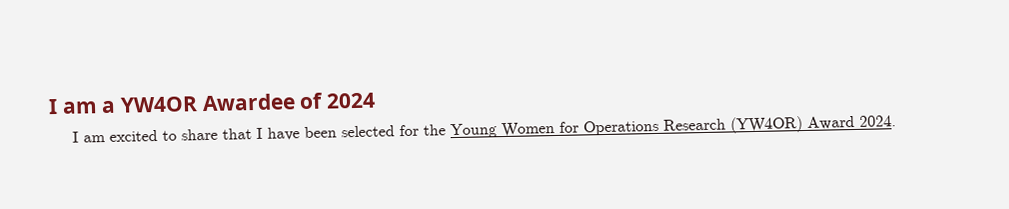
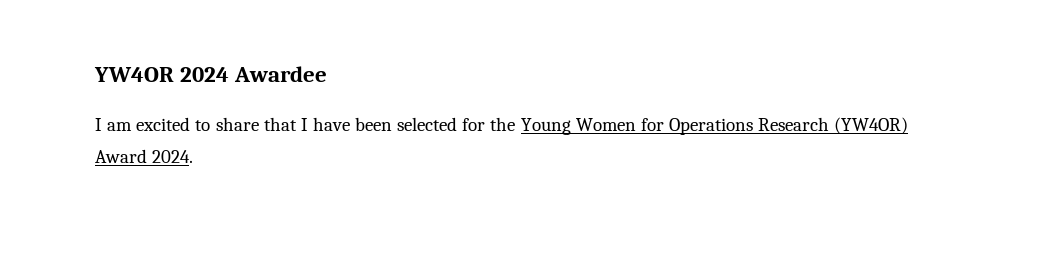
[48,96,199,115] I am a YW4OR -> [94,67,230,82] YW4OR 2024
[299,92,377,110] of 2024 -> (328, 74) none

